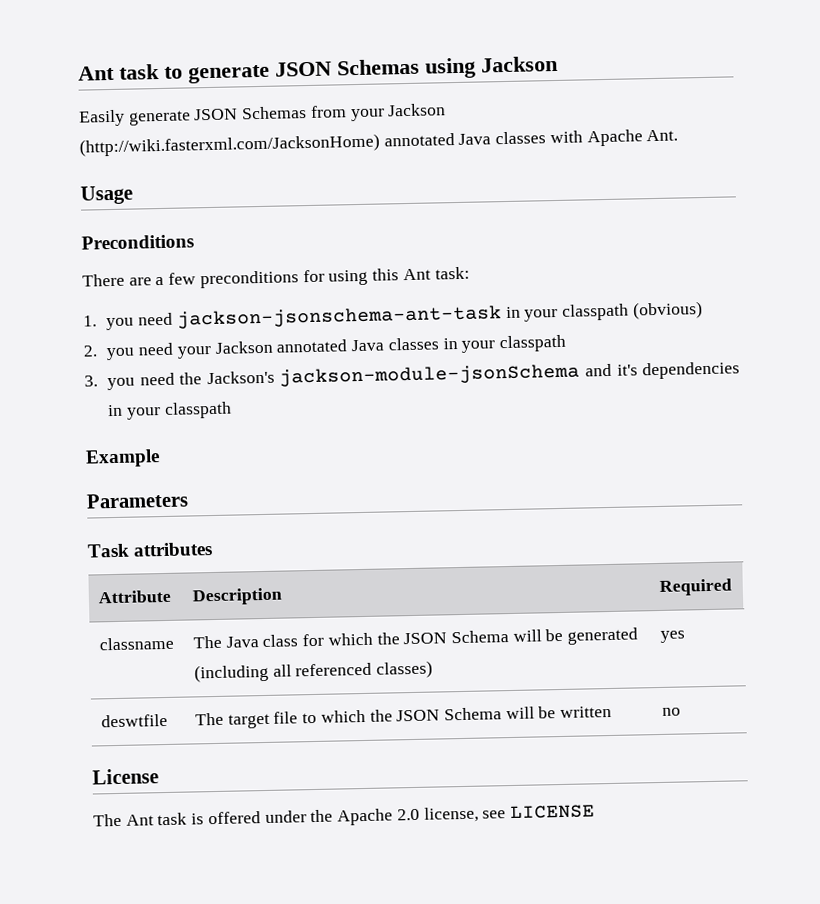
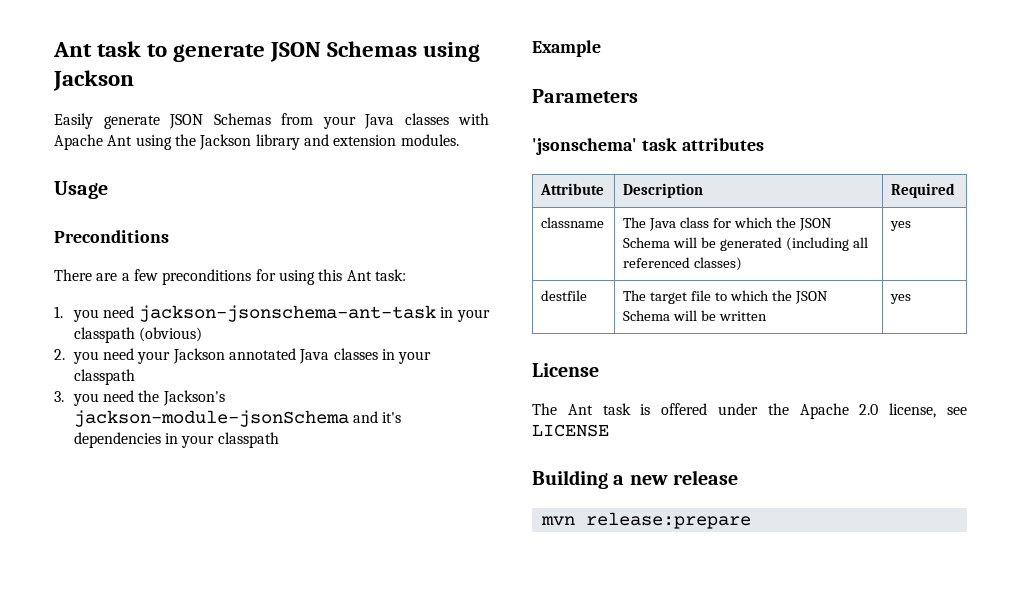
[387,103,447,117] [79,133,455,157] Jackson (http://wiki.fasterxml.com/JacksonHome) annotated -> (356, 122) none
[646,129,679,142] Ant. -> [107,134,459,150] Ant using the Jackson library and extension modules.
[87,543,130,558] Task -> [532,138,677,155] 'jsonschema' task
[100,713,168,728] deswtfile -> [541,290,588,301] destfile
[661,707,681,716] no -> [890,294,912,304] yes
(595, 812) none -> [532,470,739,489] [540,512,751,529] // Building a new release // mvn release:prepare

